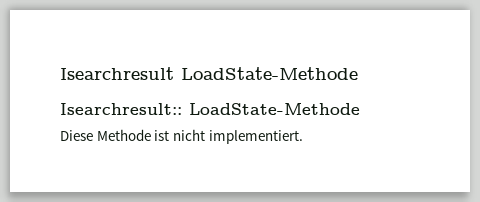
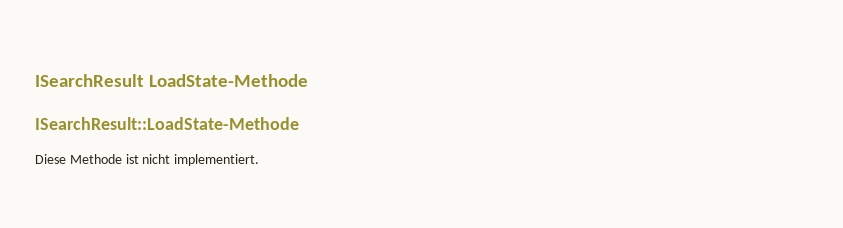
[60,67,358,80] [60,103,360,115] Isearchresult LoadState-Methode // Isearchresult:: LoadState-Methode -> [35,74,309,87] [35,117,299,130] ISearchResult LoadState-Methode // ISearchResult::LoadState-Methode

